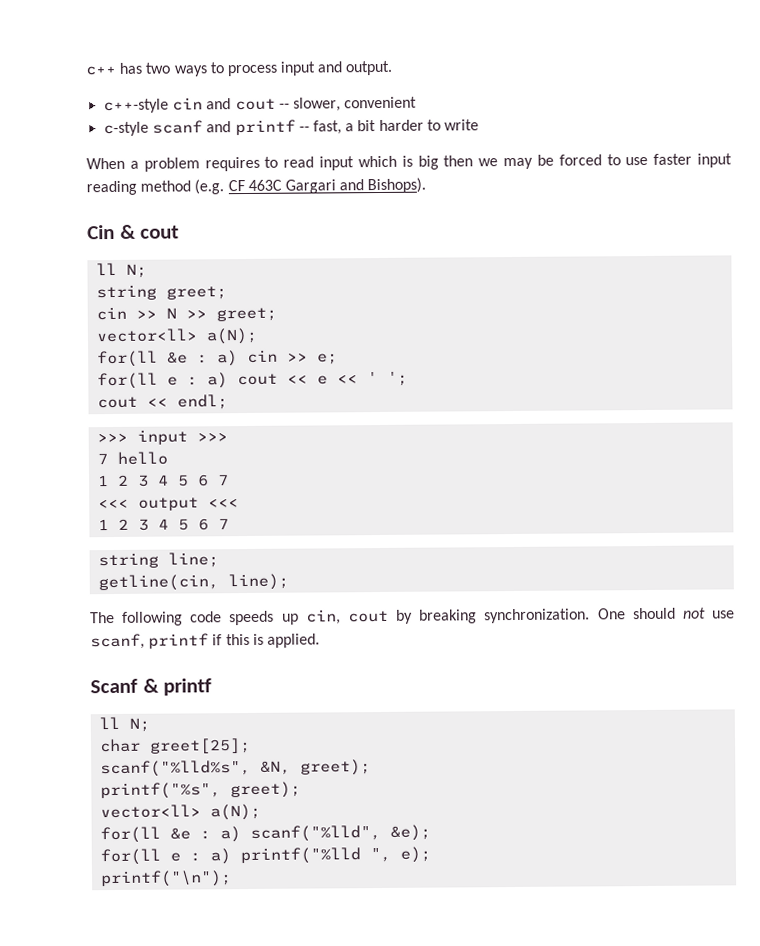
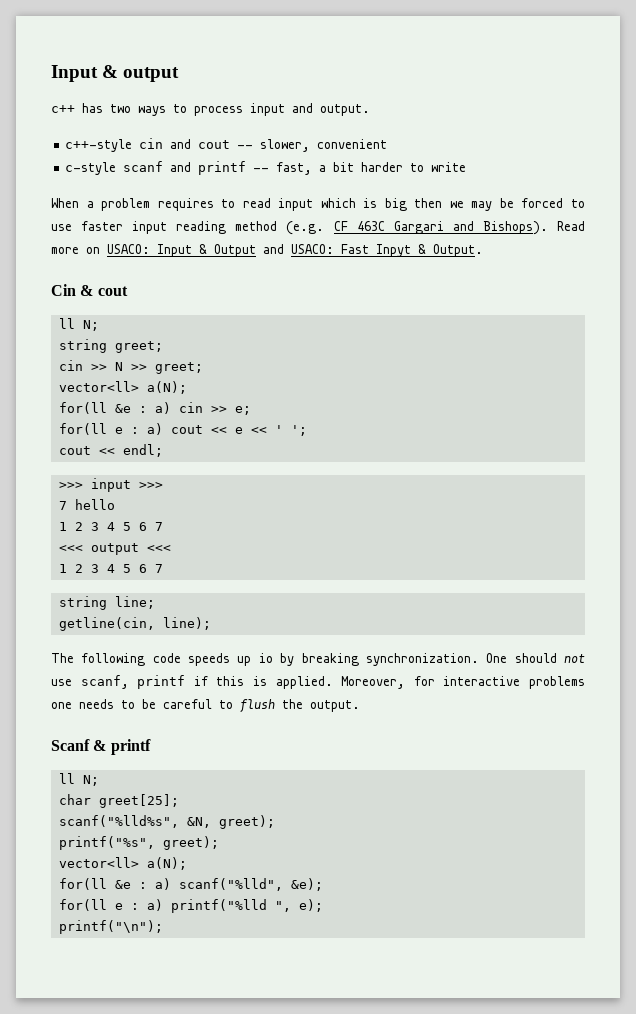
(85, 70) none -> [51,65,180,82] Input & output //
(427, 185) none -> [556,221,585,231] [51,244,483,257] Read more on USACO: Input & Output and USACO: Fast Inpyt & Output.
[305,609,389,625] cin, cout -> [258,653,273,663] io
(320, 640) none -> [341,676,585,689] [51,699,360,713] Moreover, for interactive problems one needs to be careful to flush the output.

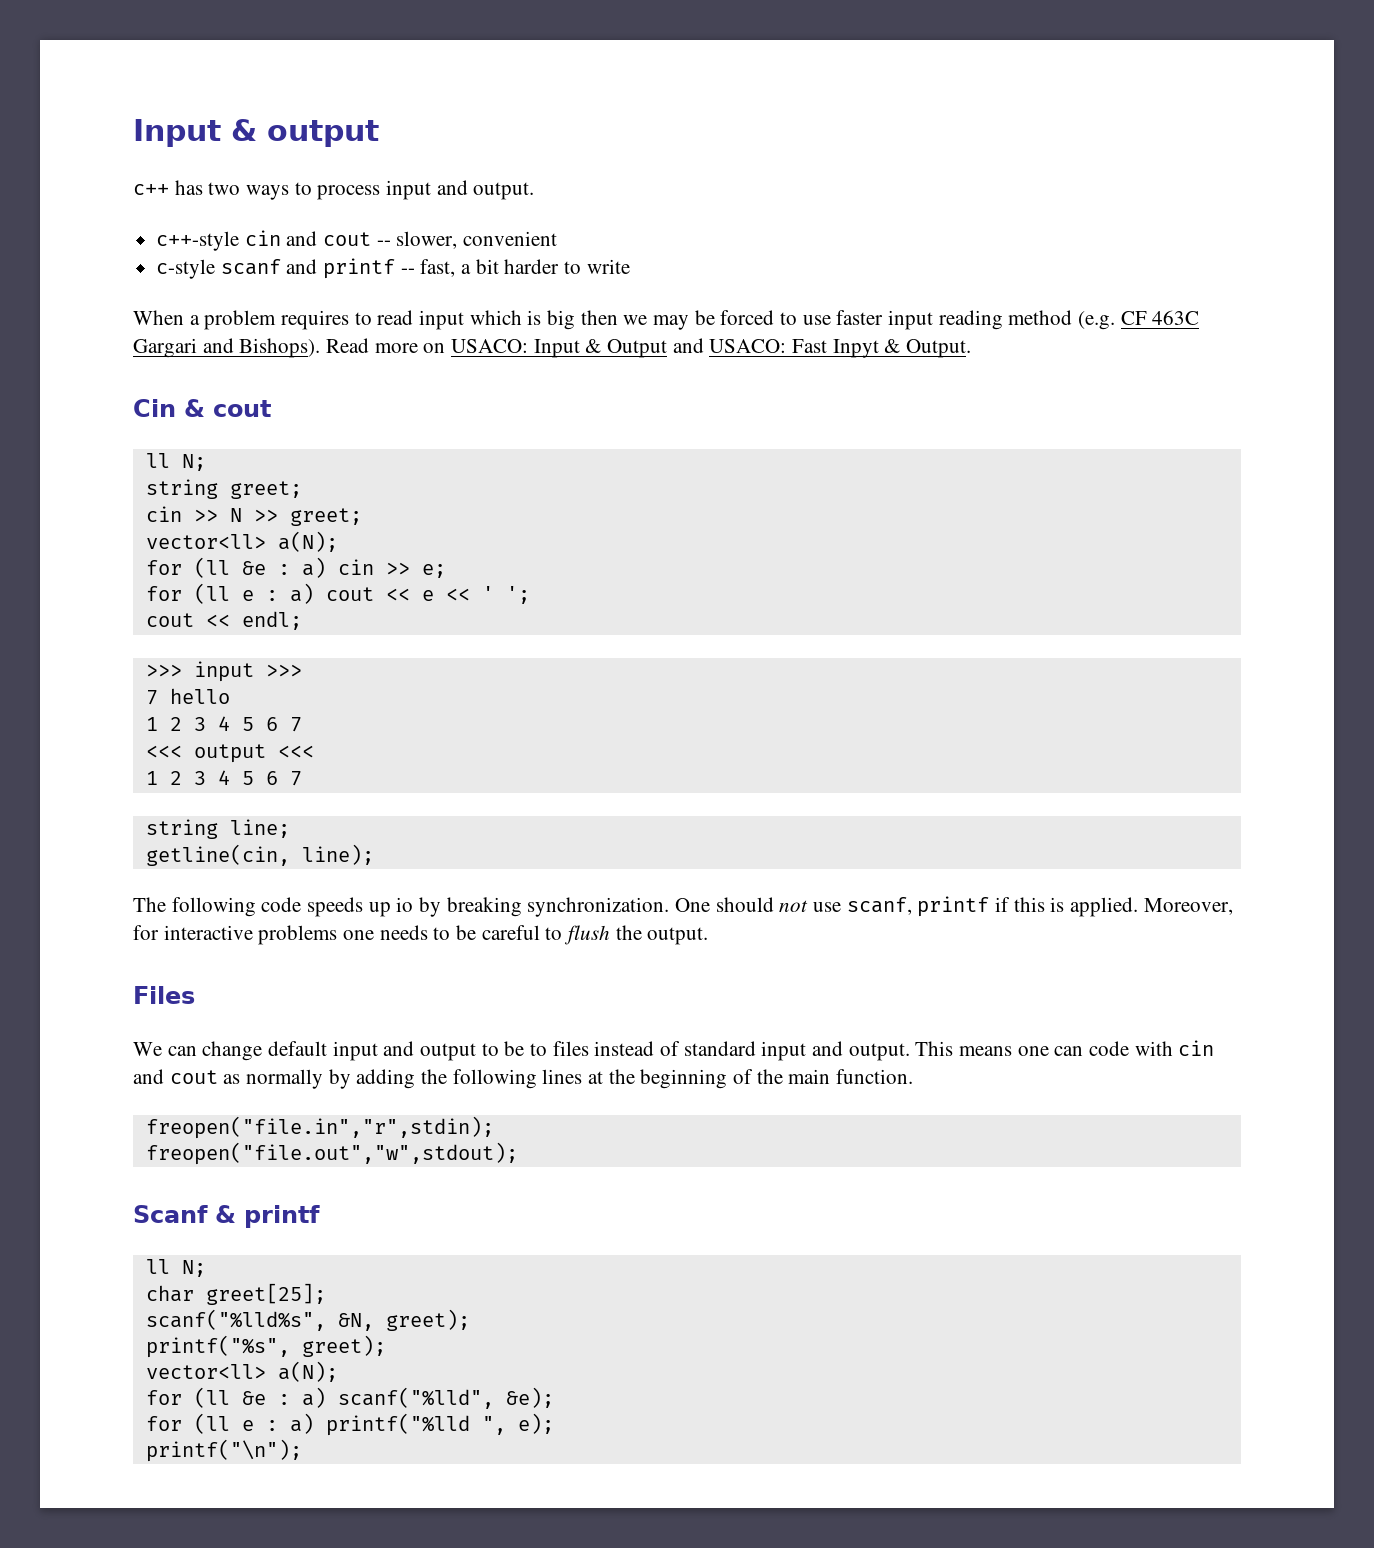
[58,402,107,414] for(ll -> [145,557,230,578] for (ll
[58,423,107,435] for(ll -> [145,583,230,604] for (ll
(360, 706) none -> [133,986,195,1004] [133,1040,1215,1061] [133,1069,914,1089] [145,1116,494,1139] [145,1142,518,1165] // Files // We can change default input and output to be to files instead of standard input and output. This means one can code with cin and cout as normally by adding the following lines at the beginning of the main function. // freopen("file.in","r",stdin); // freopen("file.out","w",stdout);
[58,878,107,890] for(ll -> [145,1387,230,1408] for (ll
[58,899,107,911] for(ll -> [145,1413,230,1434] for (ll

